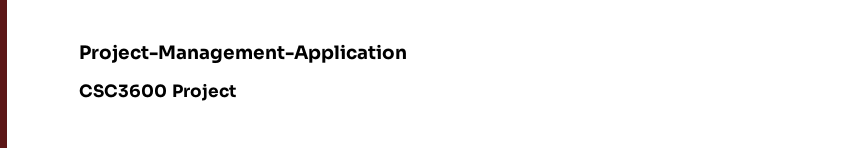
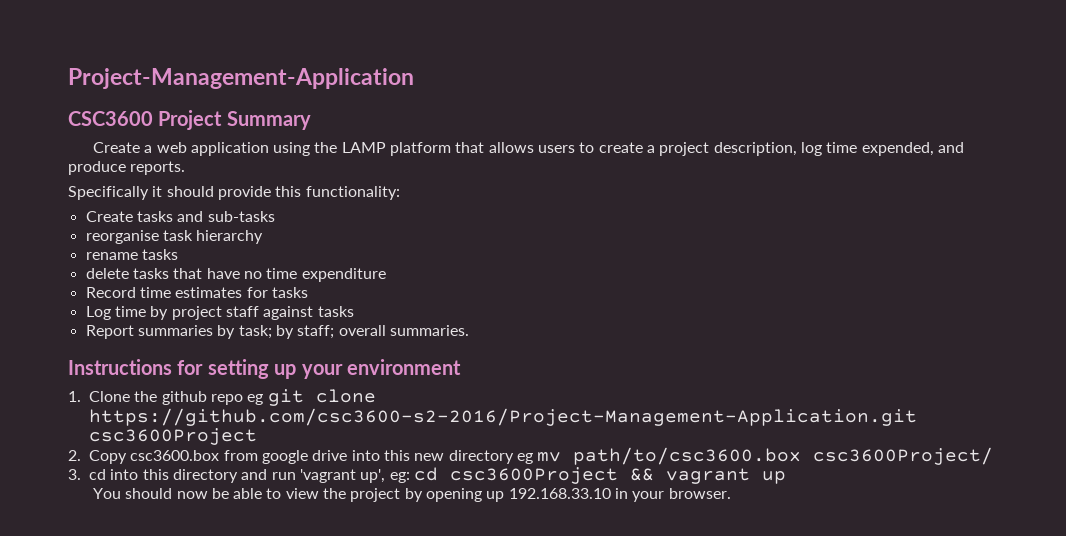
(236, 92) none -> [226,111,311,130] [92,142,964,156] [68,161,186,175] [68,186,400,200] [85,211,275,222] [85,230,264,244] [85,249,178,260] [85,268,386,282] [85,287,308,298] [85,306,354,320] [85,325,469,339] [68,359,461,379] [68,389,376,406] [89,408,917,426] [89,428,257,445] [68,447,994,465] [68,467,786,484] [92,488,731,502] Summary // Create a web application using the LAMP platform that allows users to create a project description, log time expended, and produce reports. // Specifically it should provide this functionality: // Create tasks and sub-tasks // reorganise task hierarchy // rename tasks // delete tasks that have no time expenditure // Record time estimates for tasks // Log time by project staff against tasks // Report summaries by task; by staff; overall summaries. // Instructions for setting up your environment // 1. Clone the github repo eg git clone https://github.com/csc3600-s2-2016/Project-Management-Application.git csc3600Project // 2. Copy csc3600.box from google drive into this new directory eg mv path/to/csc3600.box csc3600Project/ // 3. cd into this directory and run 'vagrant up', eg: cd csc3600Project && vagrant up // You should now be able to view the project by opening up 192.168.33.10 in your browser.

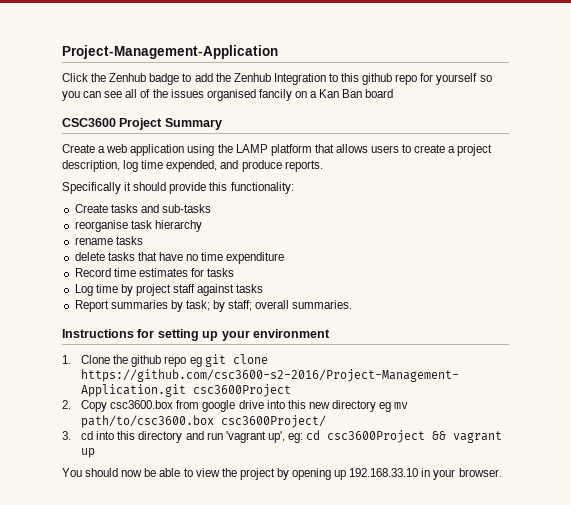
(414, 78) none -> [62,73,492,85] [62,89,394,101] // Click the Zenhub badge to add the Zenhub Integration to this github repo for yourself so you can see all of the issues organised fancily on a Kan Ban board

